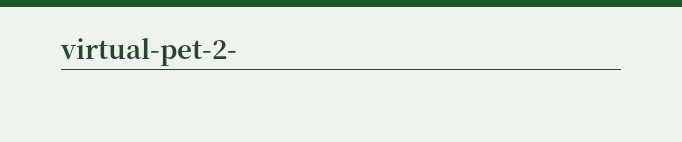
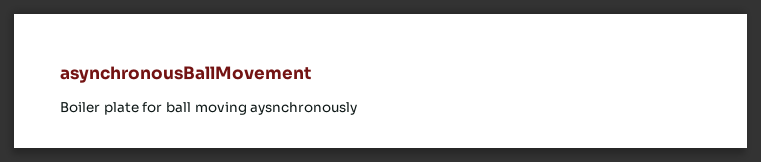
[60,38,237,66] virtual-pet-2- -> [60,66,311,83] [60,102,358,115] asynchronousBallMovement // Boiler plate for ball moving aysnchronously

